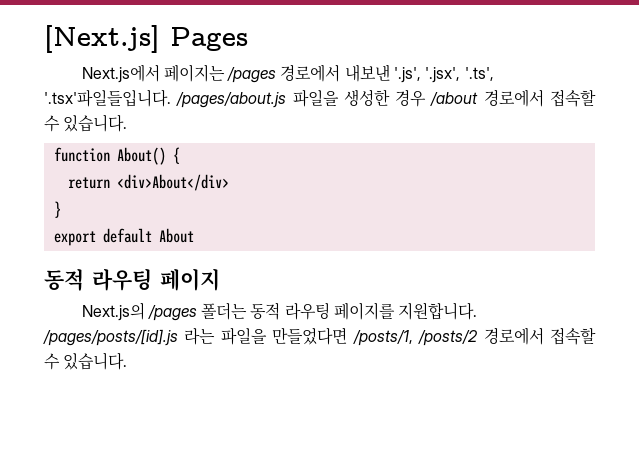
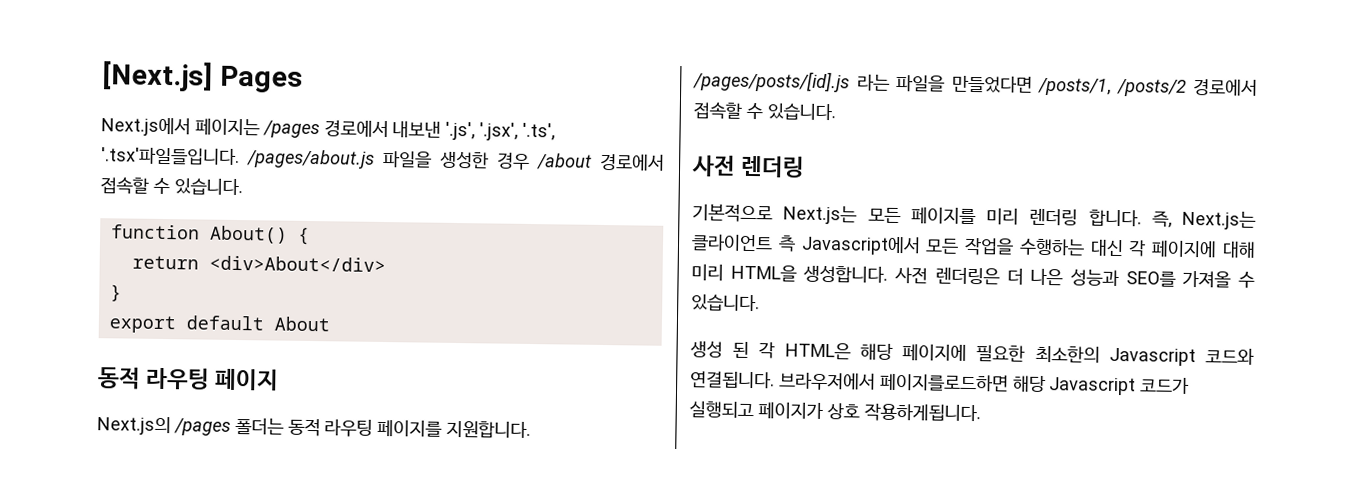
(128, 361) none -> [691,155,806,178] [692,203,1256,230] [691,234,1256,258] [691,264,1255,288] [691,294,760,312] [690,341,1255,367] [690,371,1191,396] [689,401,981,423] // 사전 렌더링 // 기본적으로 Next.js는 모든 페이지를 미리 렌더링 합니다. 즉, Next.js는 클라이언트 측 Javascript에서 모든 작업을 수행하는 대신 각 페이지에 대해 미리 HTML을 생성합니다. 사전 렌더링은 더 나은 성능과 SEO를 가져올 수 있습니다. // 생성 된 각 HTML은 해당 페이지에 필요한 최소한의 Javascript 코드와 연결됩니다. 브라우저에서 페이지를로드하면 해당 Javascript 코드가 실행되고 페이지가 상호 작용하게됩니다.

